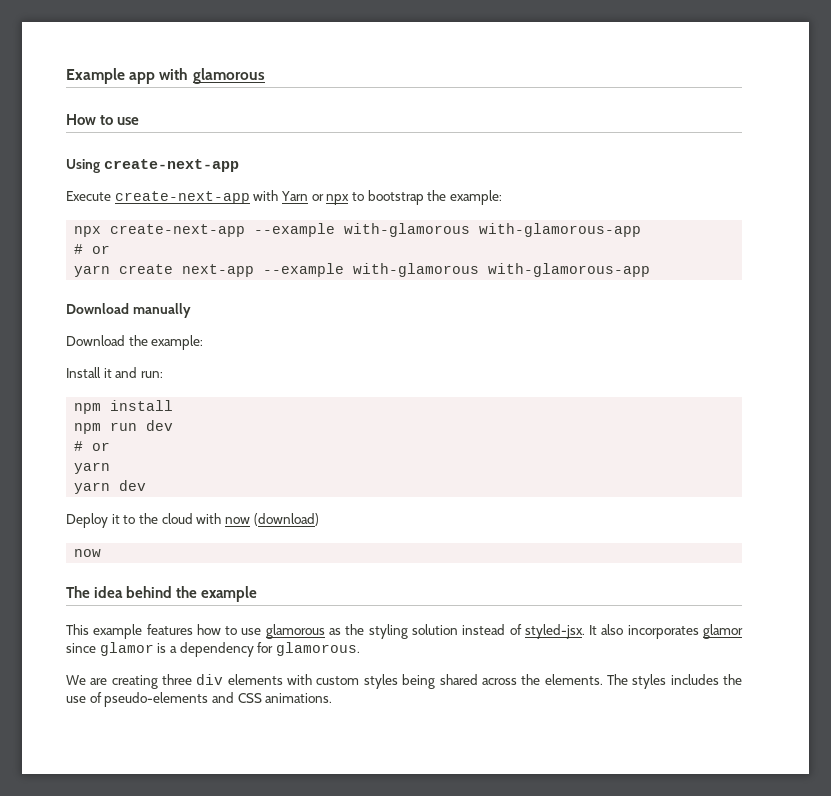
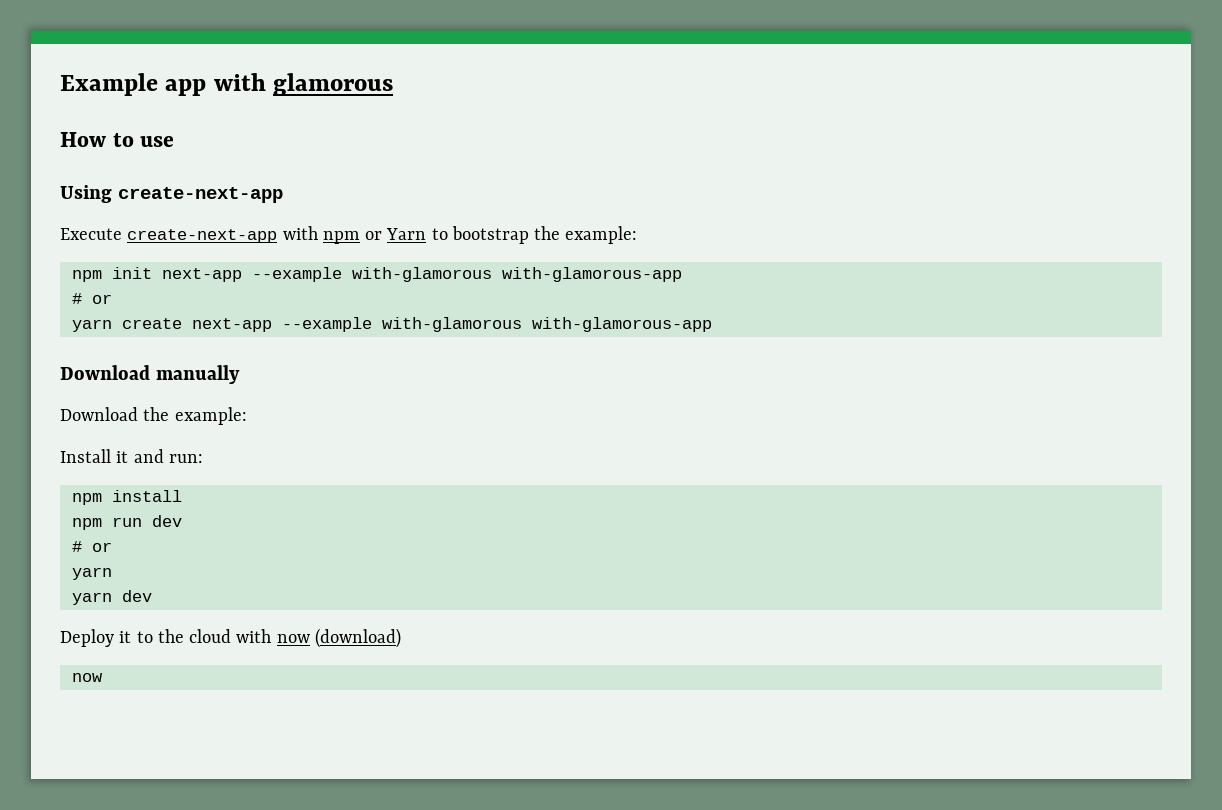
[280,191,350,205] Yarn or npx -> [322,228,427,244] npm or Yarn
[74,224,246,237] npx create-next-app -> [71,267,242,282] npm init next-app
[66,586,258,602] [66,624,743,639] [66,642,360,657] [66,674,743,689] [66,692,333,707] // The idea behind the example // This example features how to use glamorous as the styling solution instead of styled-jsx. It also incorporates glamor since glamor is a dependency for glamorous. // We are creating three div elements with custom styles being shared across the elements. The styles includes the use of pseudo-elements and CSS animations. -> (103, 677) none

